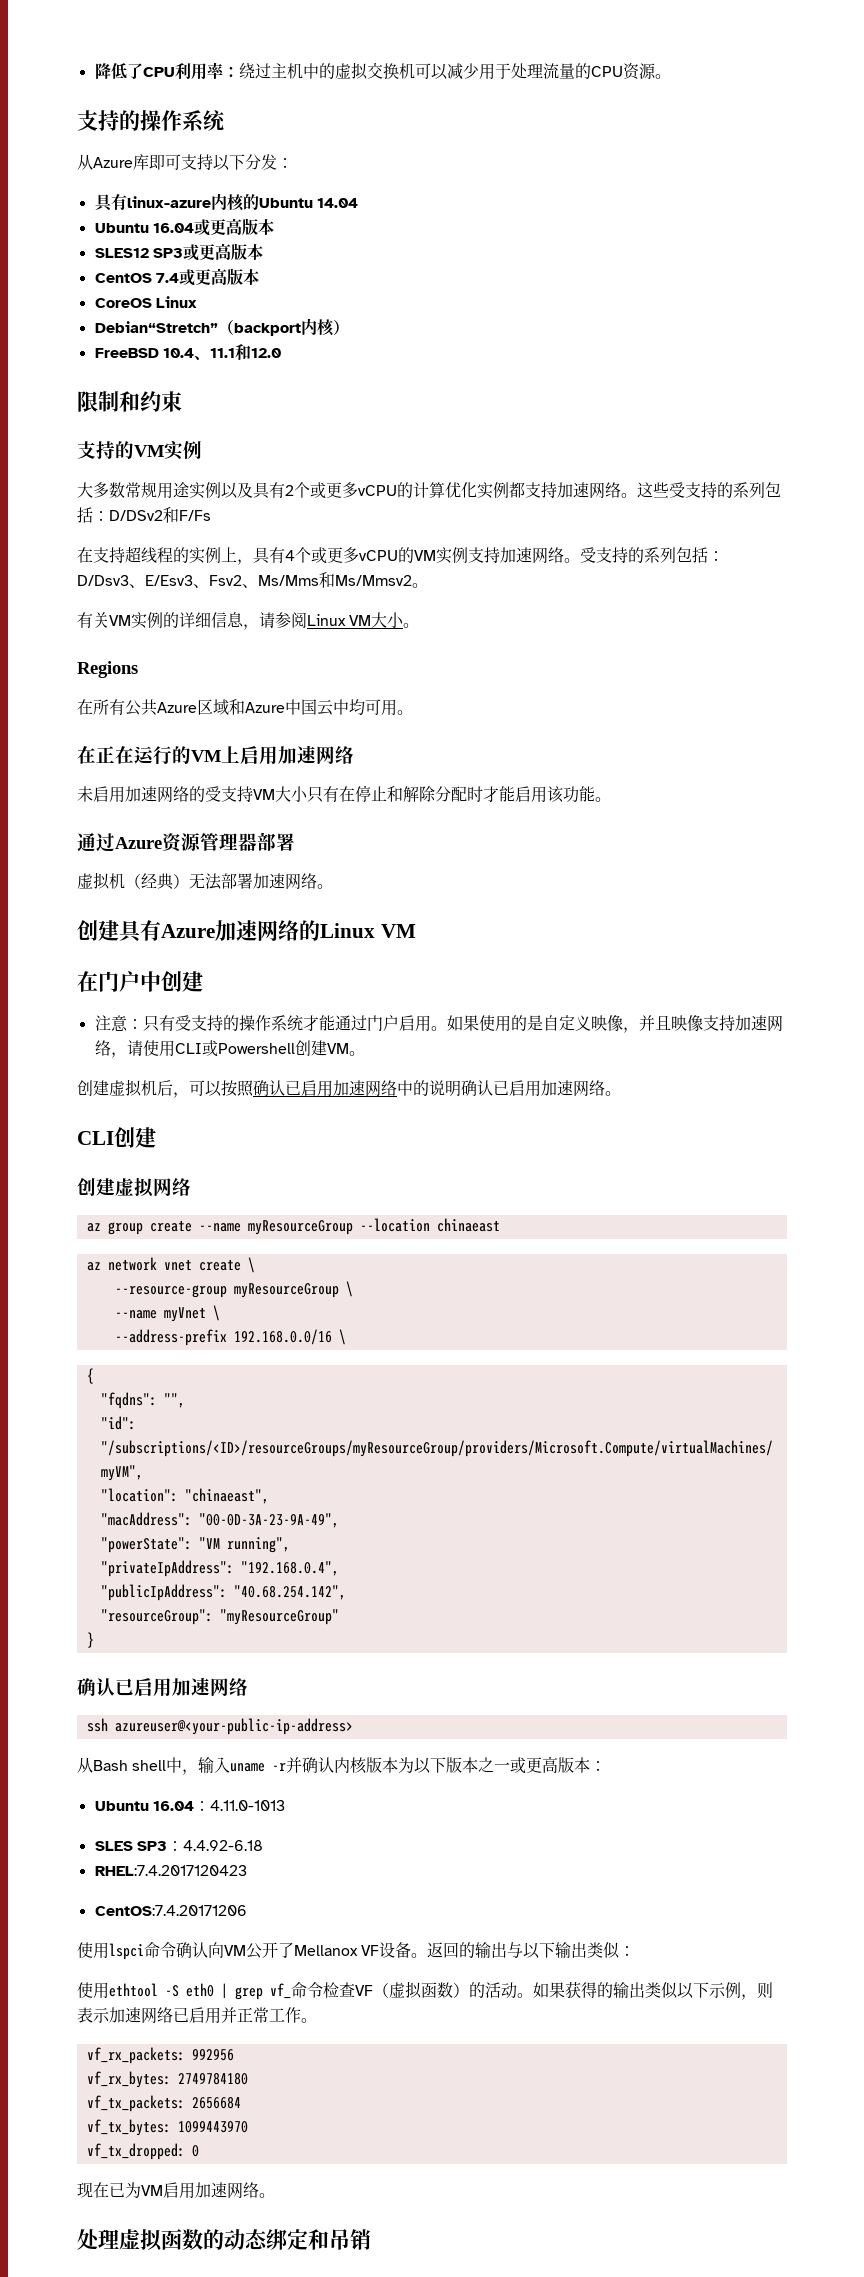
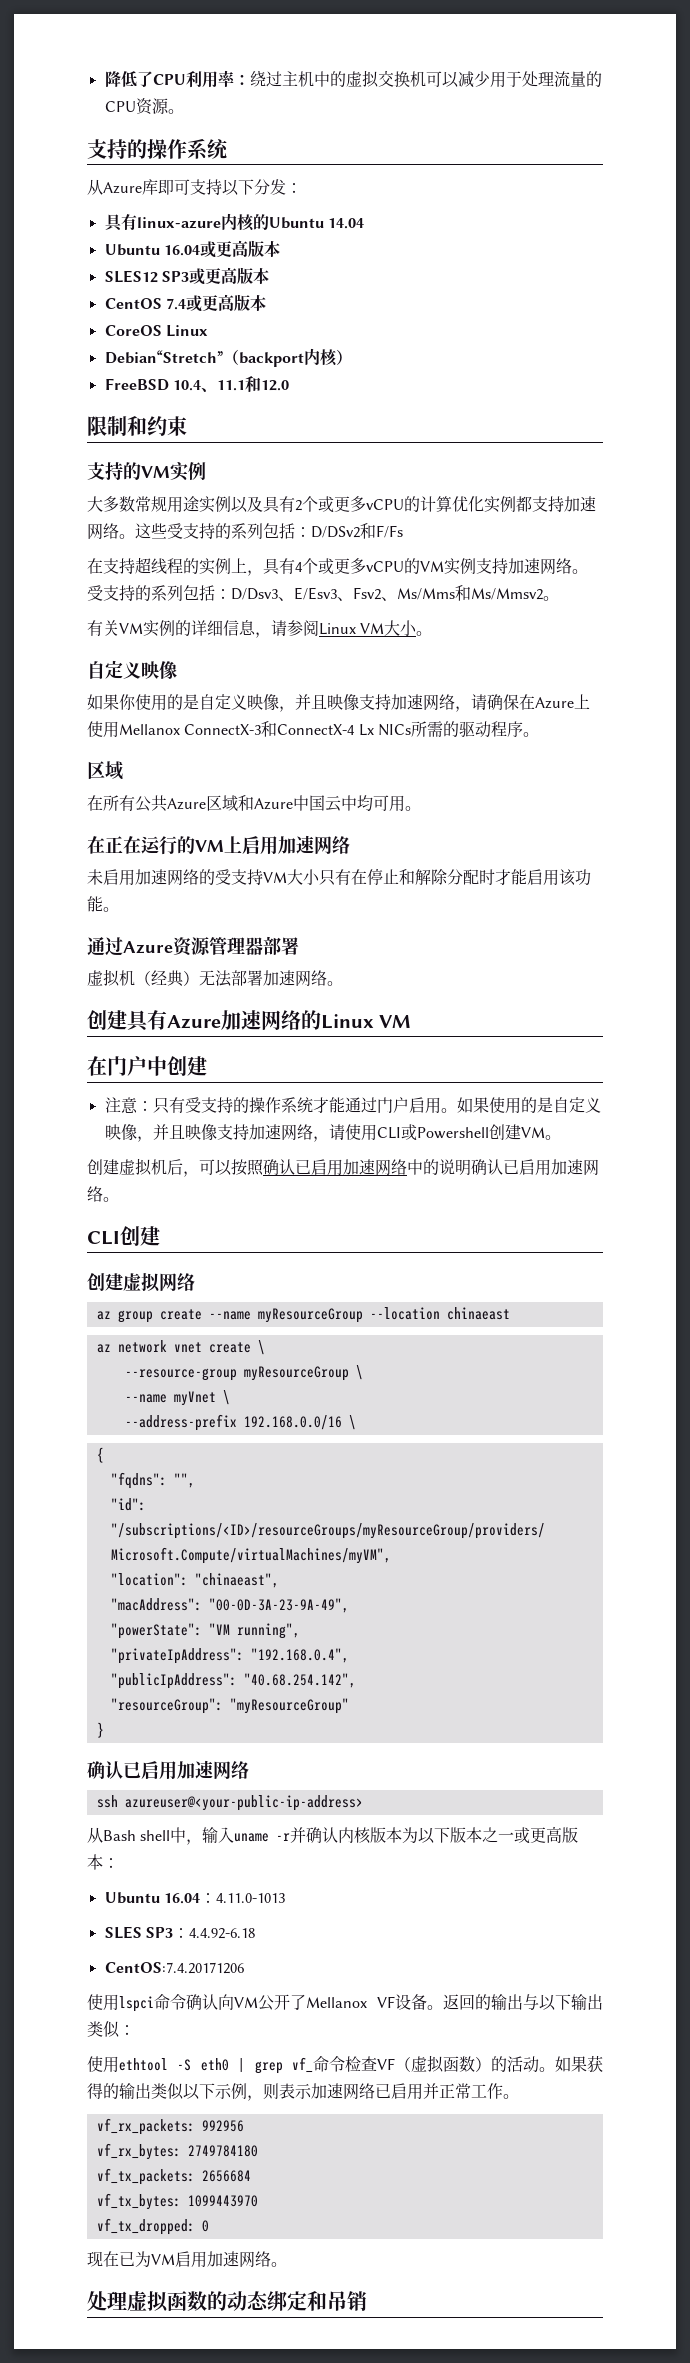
[77,661,138,678] Regions -> [87,660,177,679] [87,694,590,712] [87,721,539,738] [87,761,123,780] 自定义映像 // 如果你使用的是自定义映像，并且映像支持加速网络，请确保在Azure上使用Mellanox ConnectX-3和ConnectX-4 Lx NICs所需的驱动程序。 // 区域
[94,1865,247,1876] // RHEL:7.4.2017120423 -> (255, 1933) none

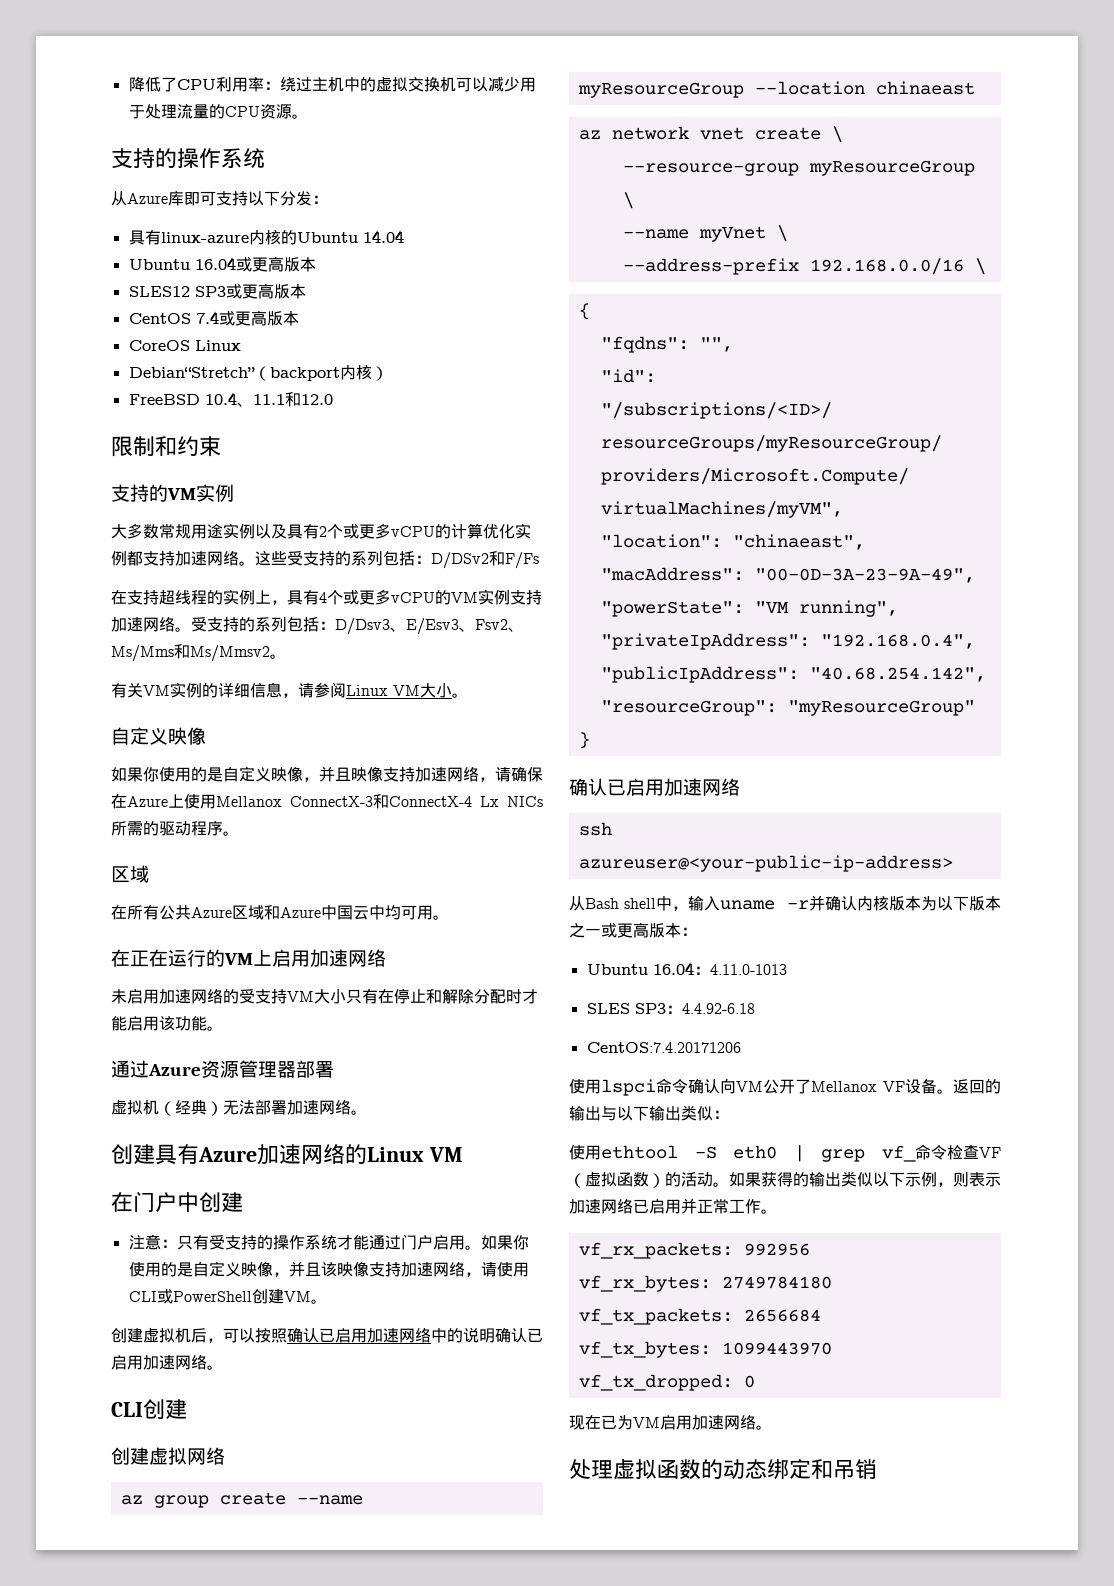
[488,1097,601,1114] [104,1124,185,1142] 使用的是自定义映像，并且 -> [512,1235,529,1250] [128,1261,337,1277] 你使用的是自定义映像，并且该
[416,1127,489,1139] Powershell -> [172,1291,252,1302] PowerShell

